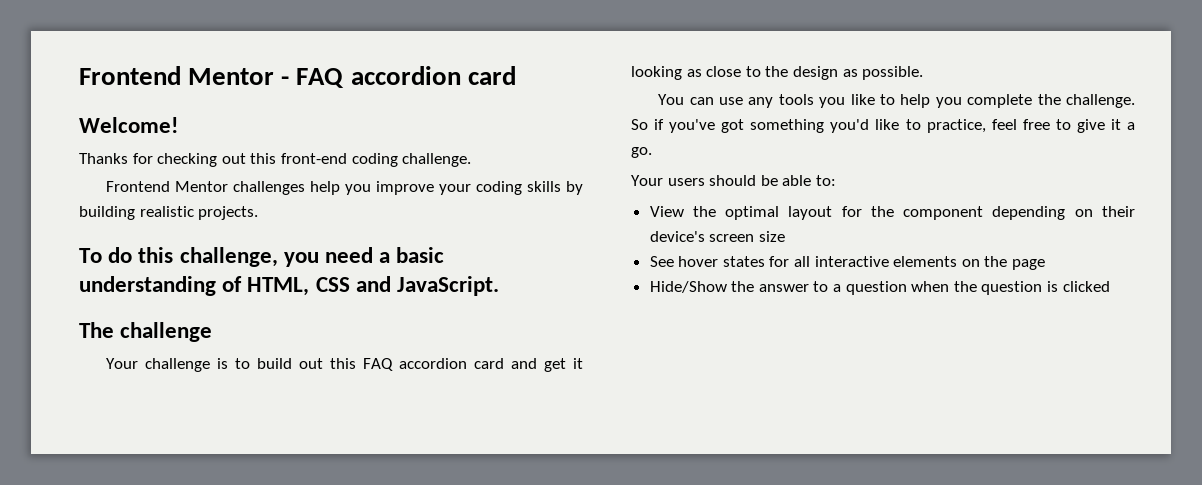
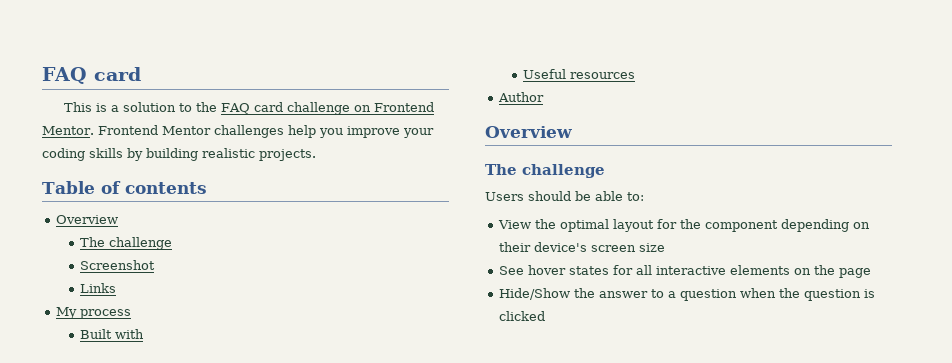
[79,66,516,88] [79,117,178,133] [79,153,472,167] Frontend Mentor - FAQ accordion card // Welcome! // Thanks for checking out this front-end coding challenge. // -> [42,67,141,84] [63,102,434,115] [42,126,94,135] FAQ card // This is a solution to the FAQ card challenge on Frontend Mentor.
[79,247,445,267] [79,276,500,296] [79,322,213,342] [106,358,583,372] [631,66,924,80] [658,94,1135,108] [631,119,1135,133] [631,147,652,158] [631,175,705,186] To do this challenge, you need a basic understanding of HTML, CSS and JavaScript. // The challenge // Your challenge is to build out this FAQ accordion card and get it looking as close to the design as possible. // You can use any tools you like to help you complete the challenge. So if you've got something you'd like to practice, feel free to give it a go. // Your users -> [42,181,207,194] [56,215,119,224] [80,237,173,250] [80,260,156,270] [80,283,117,293] [56,307,132,319] [80,329,145,339] [523,69,636,79] [498,92,545,102] [485,126,572,138] [485,164,605,178] [485,192,524,201] Table of contents // Overview // The challenge // Screenshot // Links // My process // Built with // Useful resources // Author // Overview // The challenge // Users

